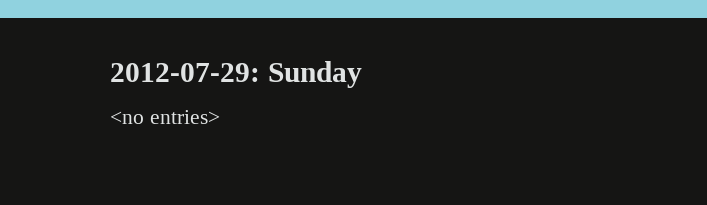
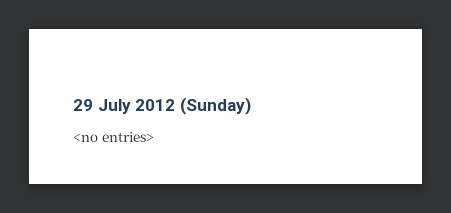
[110,61,362,88] 2012-07-29: Sunday -> [73,97,251,115] 29 July 2012 (Sunday)

